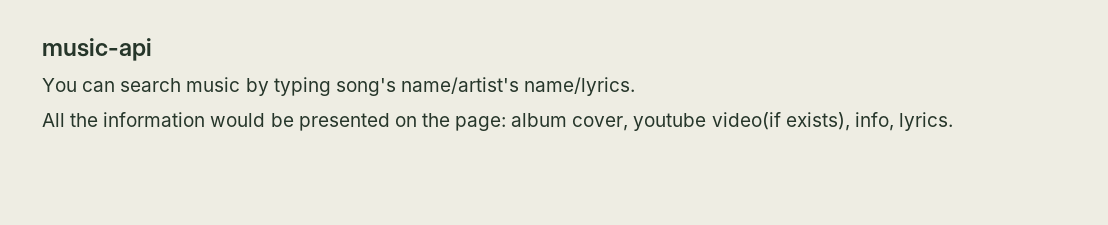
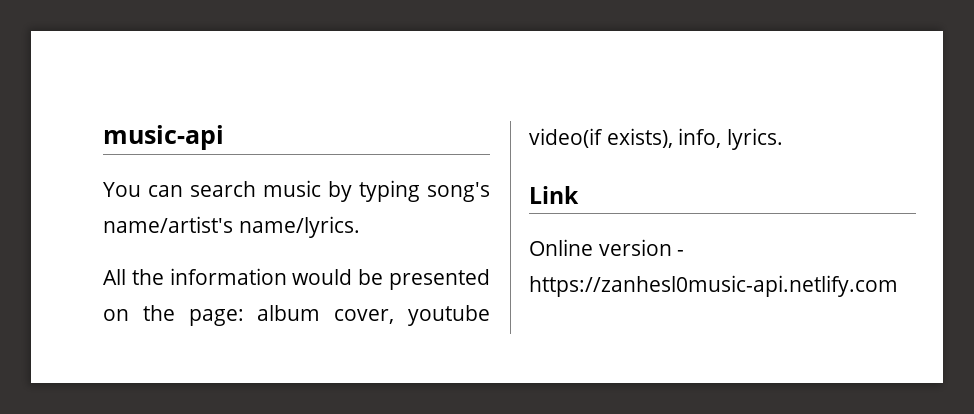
(953, 121) none -> [529,186,579,204] [529,239,685,256] [529,275,898,297] // Link // Online version - https://zanhesl0music-api.netlify.com

